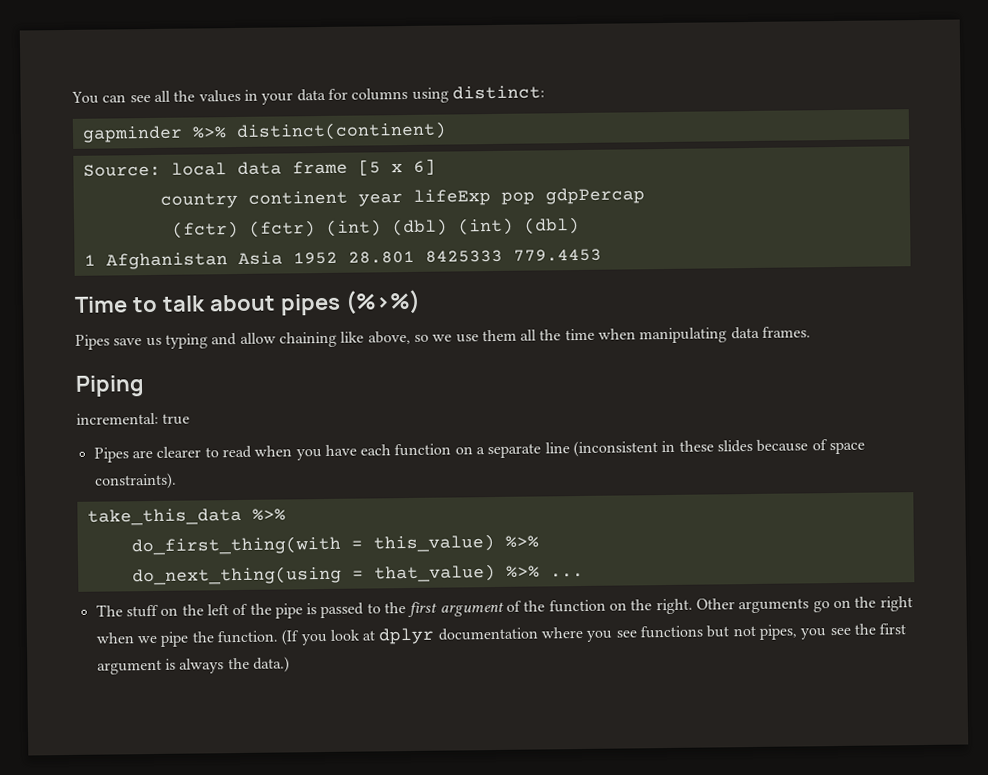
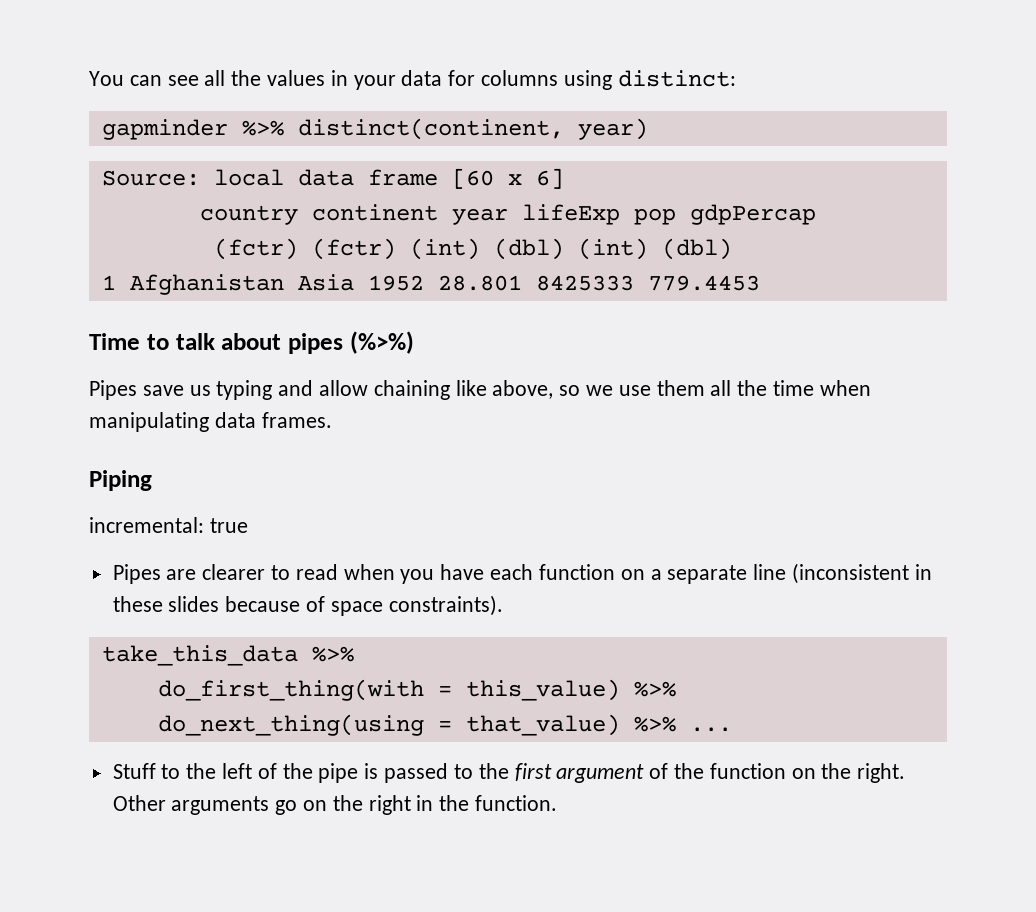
[235,121,447,141] distinct(continent) -> [297,118,648,140] distinct(continent, year)
[357,159,381,176] [5 -> [451,168,494,189] [60
[95,604,179,618] The stuff on -> [112,763,181,779] Stuff to
[95,623,907,647] [96,656,290,675] when we pipe the function. (If you look at dplyr documentation where you see functions but not pipes, you see the first argument is always the data.) -> [416,795,558,811] in the function.

